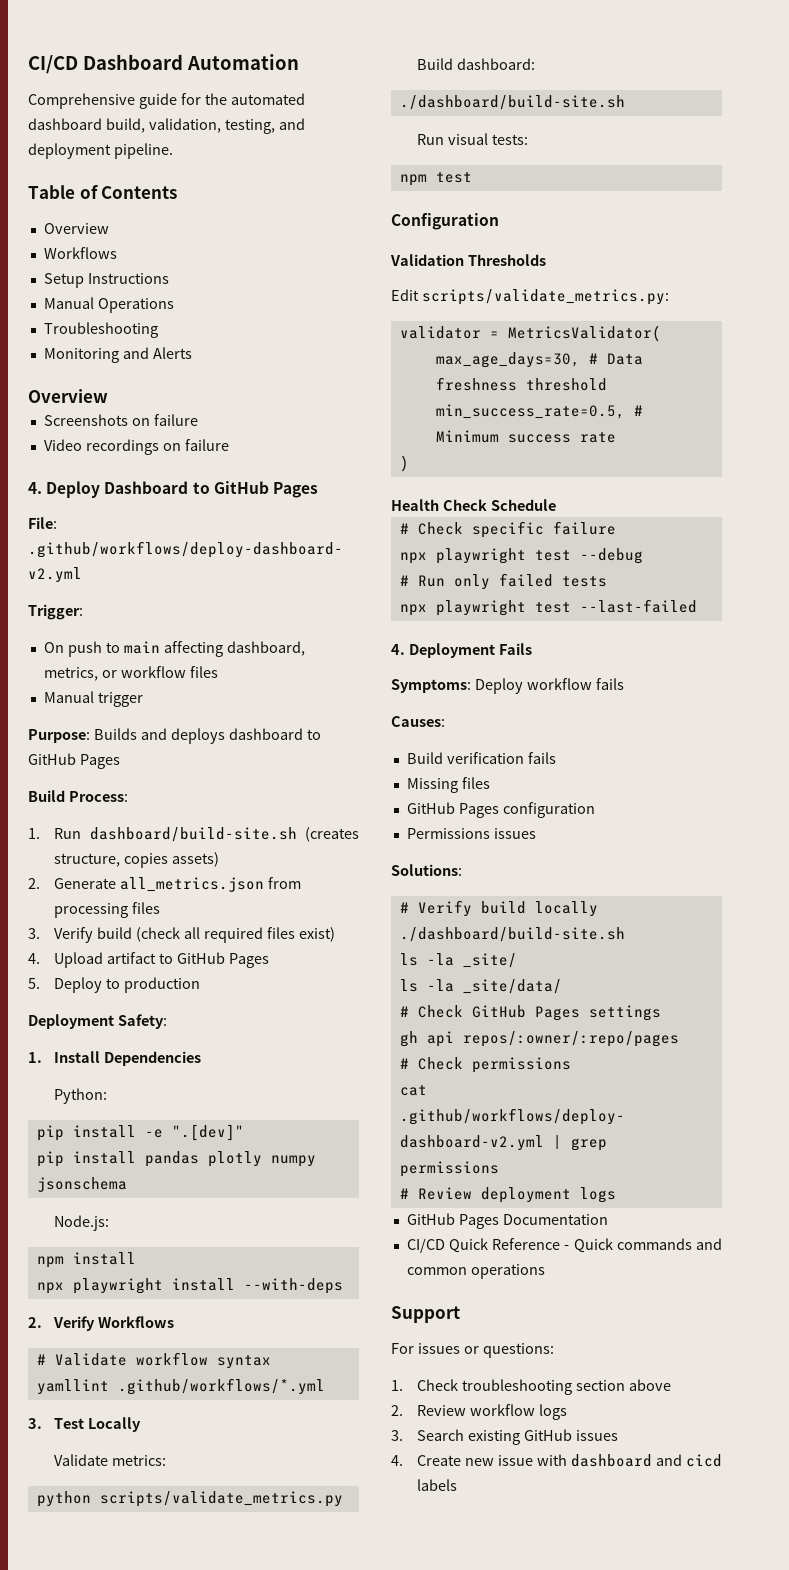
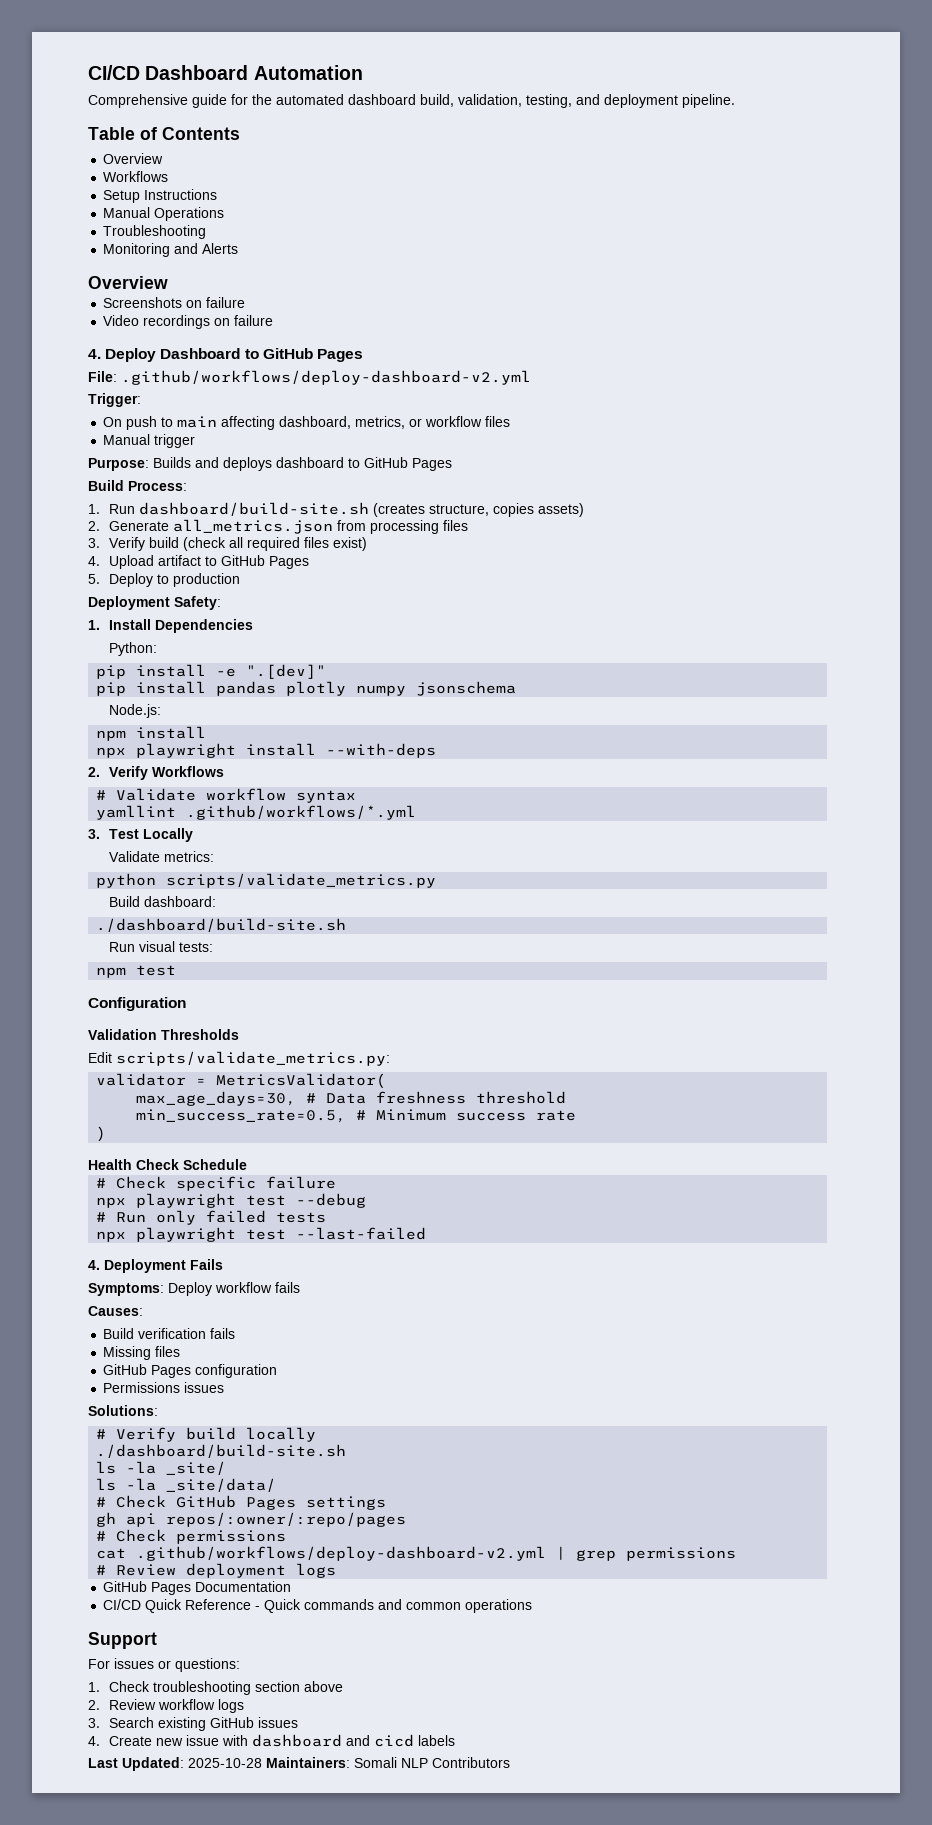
(458, 1485) none -> [88,1757,510,1771] // Last Updated: 2025-10-28 Maintainers: Somali NLP Contributors

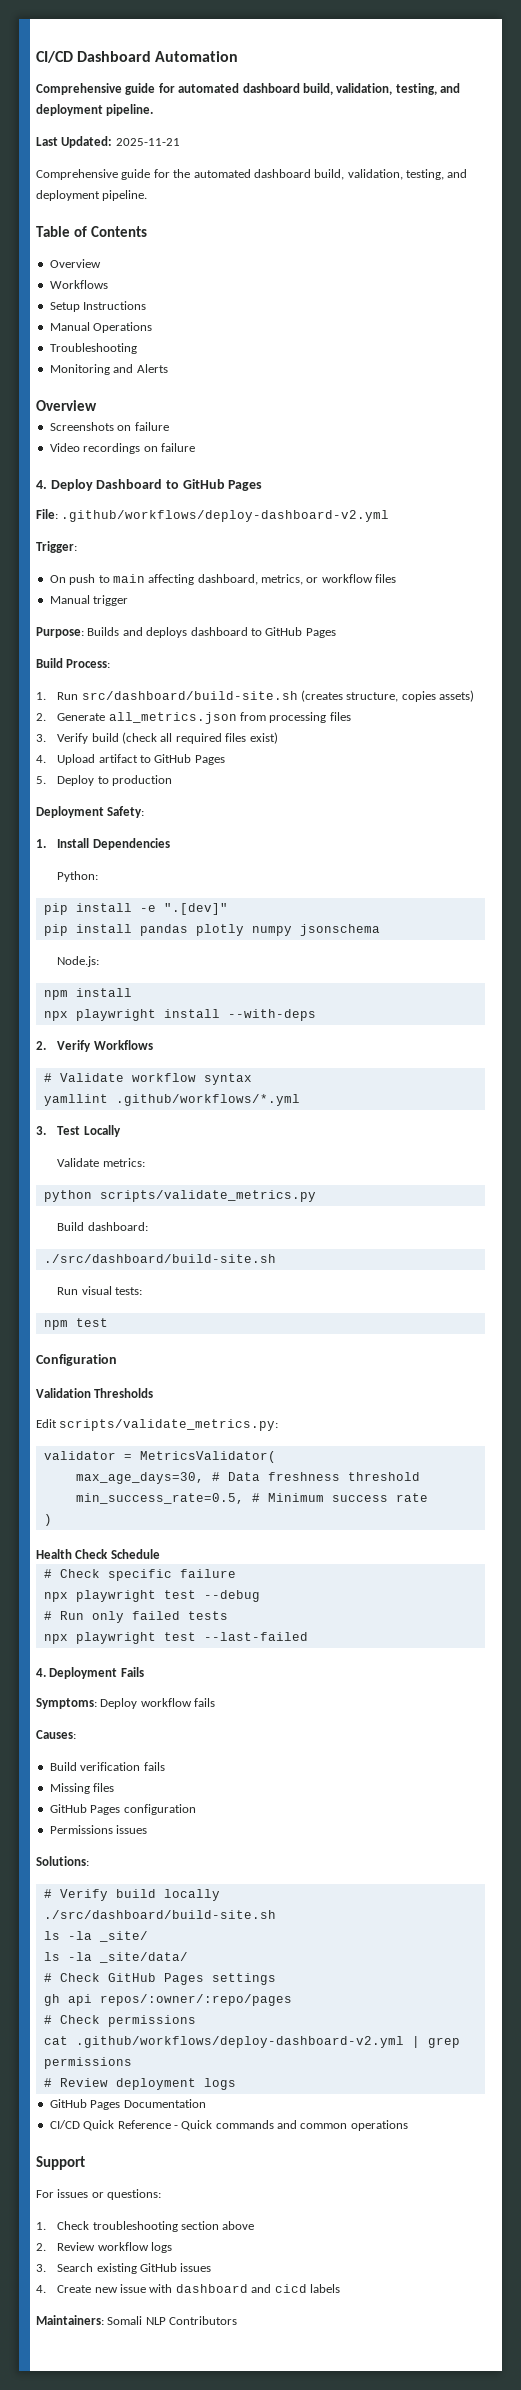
(363, 72) none -> [36,83,460,95] [36,104,154,116] [36,136,180,148] // Comprehensive guide for automated dashboard build, validation, testing, and deployment pipeline. // Last Updated: 2025-11-21
[139,502,370,516] dashboard/build-site.sh -> [81,691,298,700] src/dashboard/build-site.sh
[96,918,347,932] ./dashboard/build-site.sh -> [43,1254,276,1263] ./src/dashboard/build-site.sh
[96,1444,347,1458] ./dashboard/build-site.sh -> [43,1910,276,1919] ./src/dashboard/build-site.sh
[88,1757,262,1771] Last Updated: 2025-10-28 -> (340, 2288) none

